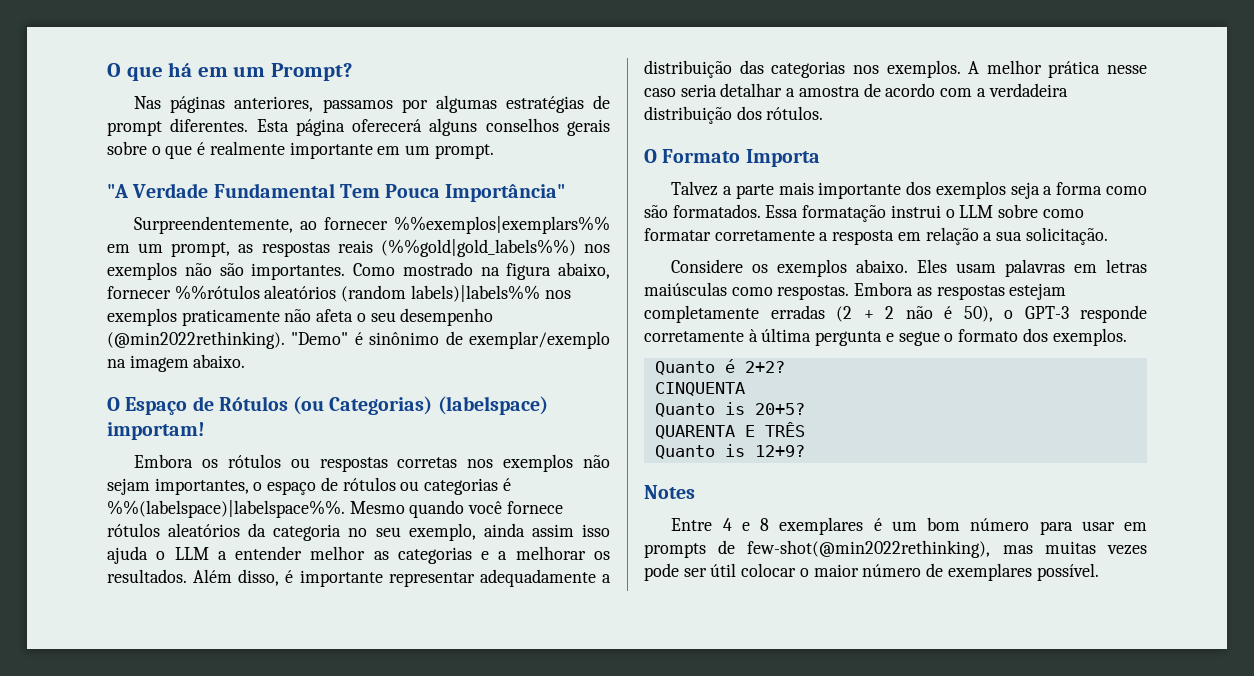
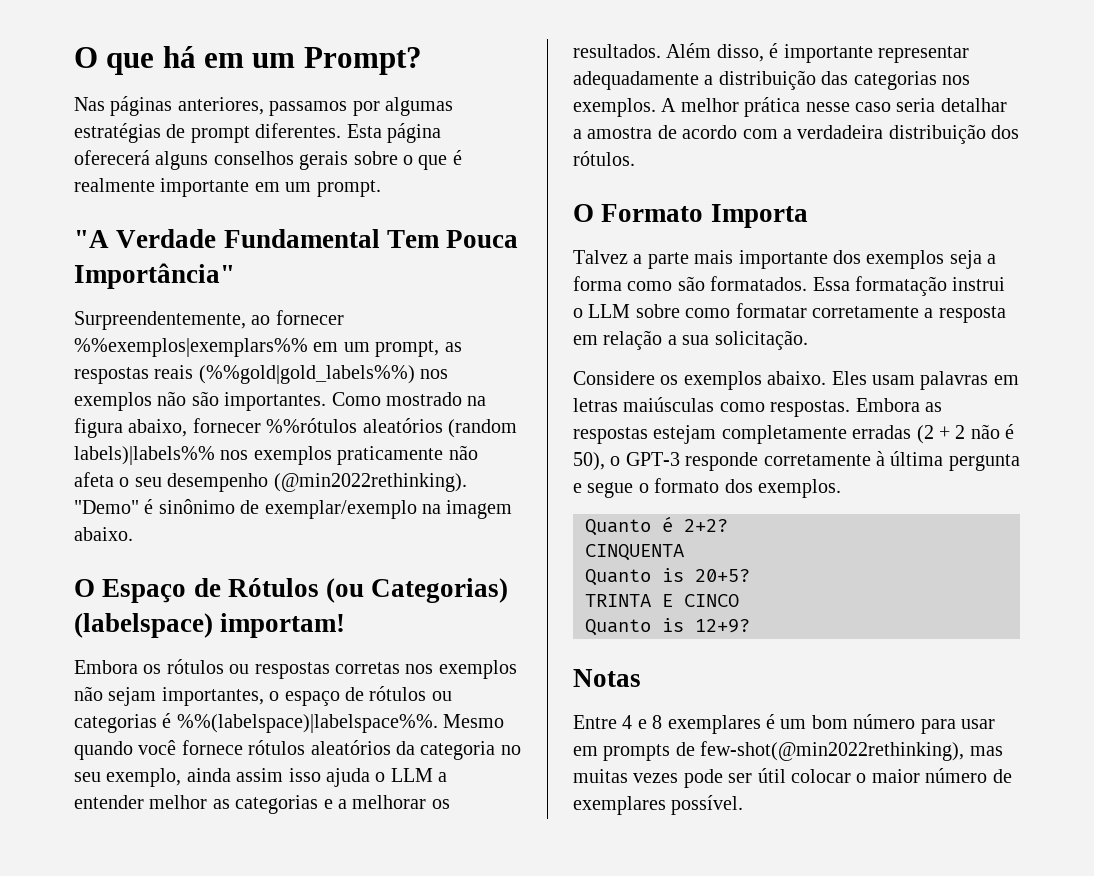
[654,422,805,439] QUARENTA E TRÊS -> [585,594,739,607] TRINTA E CINCO
[644,485,695,499] Notes -> [573,669,641,687] Notas

